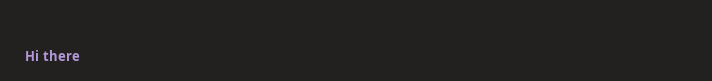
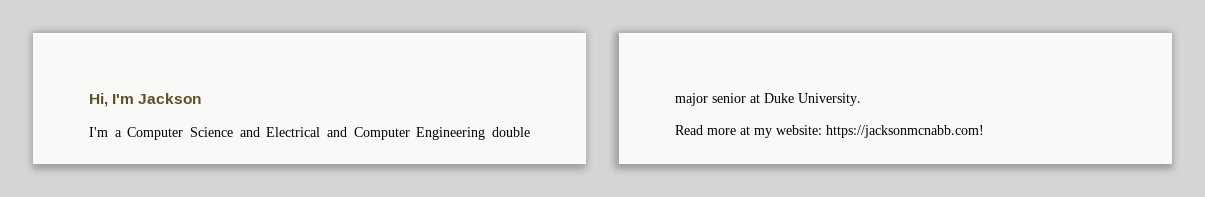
[25,50,80,61] Hi there -> [89,93,202,107] [89,127,530,140] [675,93,861,106] [675,125,984,138] Hi, I'm Jackson // I'm a Computer Science and Electrical and Computer Engineering double major senior at Duke University. // Read more at my website: https://jacksonmcnabb.com!

